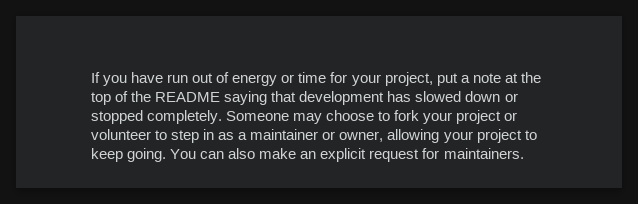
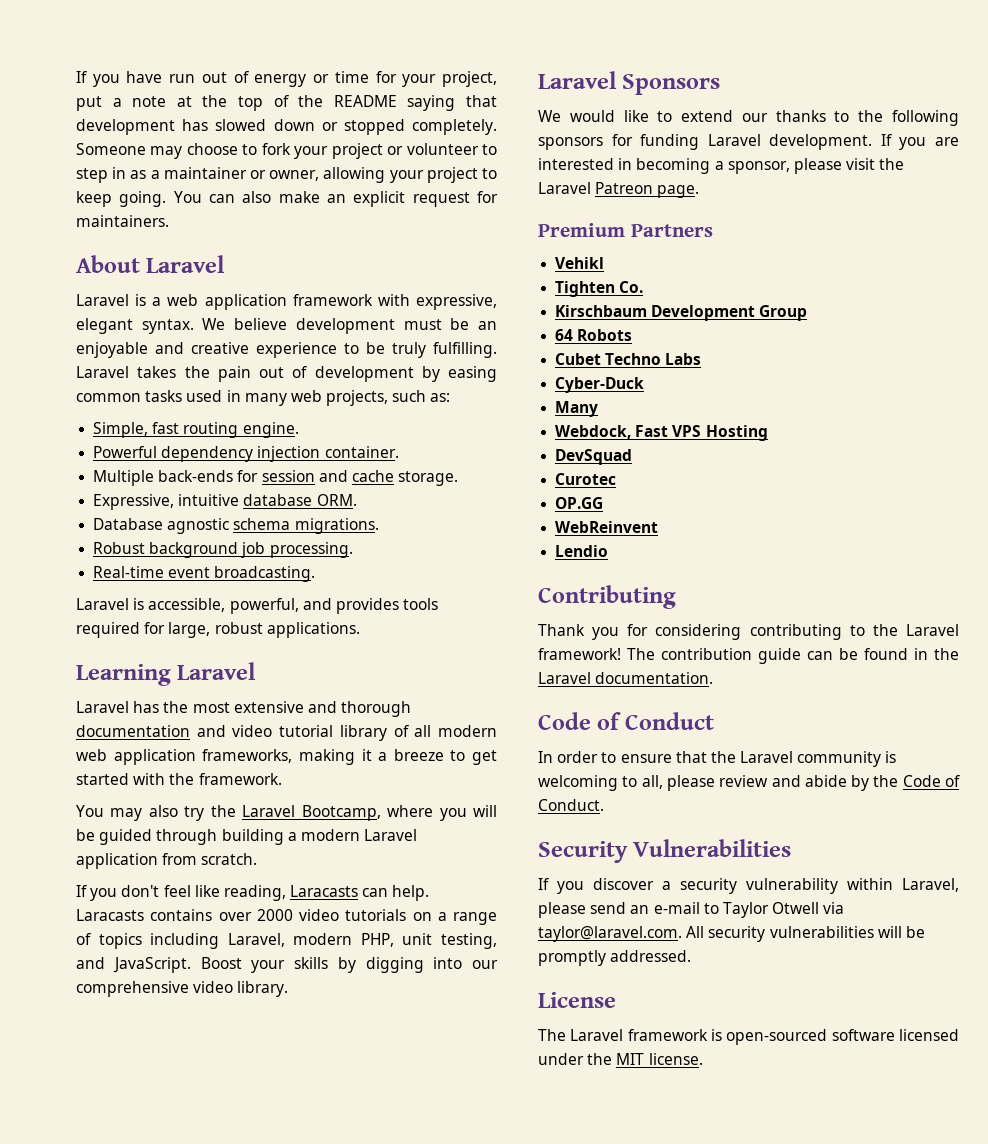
(524, 153) none -> [76,255,226,273] [76,294,497,310] [76,318,498,334] [76,342,497,358] [76,366,497,382] [76,390,451,406] [93,422,299,438] [93,446,399,462] [93,470,459,486] [93,494,357,510] [93,518,379,534] [93,542,353,558] [93,566,316,582] [76,598,439,614] [76,622,360,638] [76,662,257,686] [76,701,412,717] [76,725,498,741] [76,749,497,765] [76,773,282,785] [76,805,498,821] [76,829,418,845] [76,853,258,869] [76,885,430,901] [76,909,497,925] [76,933,497,949] [76,957,498,973] [76,981,289,997] [538,71,721,95] [538,110,959,126] [538,134,959,150] [538,158,905,174] [538,182,700,198] [538,223,713,237] [555,257,605,269] [555,281,644,297] [555,305,808,321] [555,329,633,341] [555,353,702,365] [555,377,645,393] [555,401,599,417] [555,425,768,441] [555,449,633,465] [555,473,617,485] [555,497,604,509] [555,521,659,533] [555,545,609,557] [538,585,676,609] [538,624,959,640] [538,648,959,664] [538,672,714,684] [538,712,714,730] [538,751,897,767] [538,775,960,791] [538,799,604,811] [538,839,792,863] [538,878,959,894] [538,902,845,918] [538,926,925,942] [538,950,692,966] [538,992,616,1008] [538,1029,959,1045] [538,1053,703,1065] // About Laravel // Laravel is a web application framework with expressive, elegant syntax. We believe development must be an enjoyable and creative experience to be truly fulfilling. Laravel takes the pain out of development by easing common tasks used in many web projects, such as: // Simple, fast routing engine. // Powerful dependency injection container. // Multiple back-ends for session and cache storage. // Expressive, intuitive database ORM. // Database agnostic schema migrations. // Robust background job processing. // Real-time event broadcasting. // Laravel is accessible, powerful, and provides tools required for large, robust applications. // Learning Laravel // Laravel has the most extensive and thorough documentation and video tutorial library of all modern web application frameworks, making it a breeze to get started with the framework. // You may also try the Laravel Bootcamp, where you will be guided through building a modern Laravel application from scratch. // If you don't feel like reading, Laracasts can help. Laracasts contains over 2000 video tutorials on a range of topics including Laravel, modern PHP, unit testing, and JavaScript. Boost your skills by digging into our comprehensive video library. // Laravel Sponsors // We would like to extend our thanks to the following sponsors for funding Laravel development. If you are interested in becoming a sponsor, please visit the Laravel Patreon page. // Premium Partners // Vehikl // Tighten Co. // Kirschbaum Development Group // 64 Robots // Cubet Techno Labs // Cyber-Duck // Many // Webdock, Fast VPS Hosting // DevSquad // Curotec // OP.GG // WebReinvent // Lendio // Contributing // Thank you for considering contributing to the Laravel framework! The contribution guide can be found in the Laravel documentation. // Code of Conduct // In order to ensure that the Laravel community is welcoming to all, please review and abide by the Code of Conduct. // Security Vulnerabilities // If you discover a security vulnerability within Laravel, please send an e-mail to Taylor Otwell via taylor@laravel.com. All security vulnerabilities will be promptly addressed. // License // The Laravel framework is open-sourced software licensed under the MIT license.

